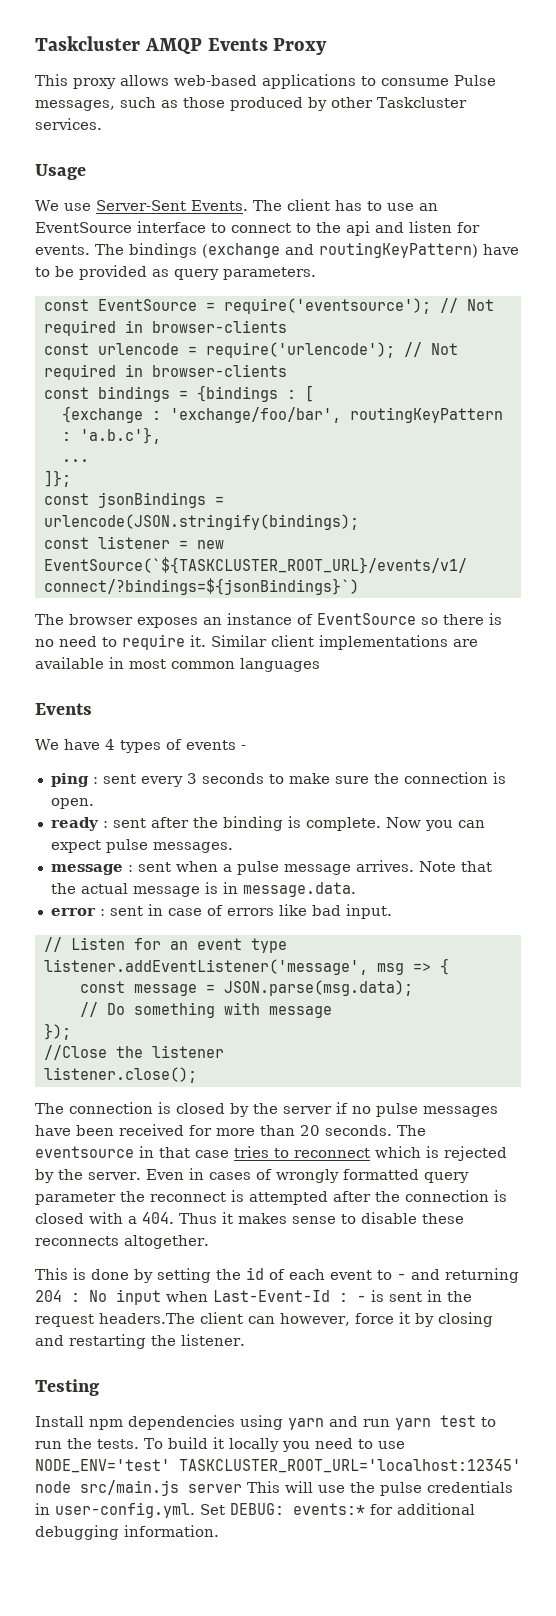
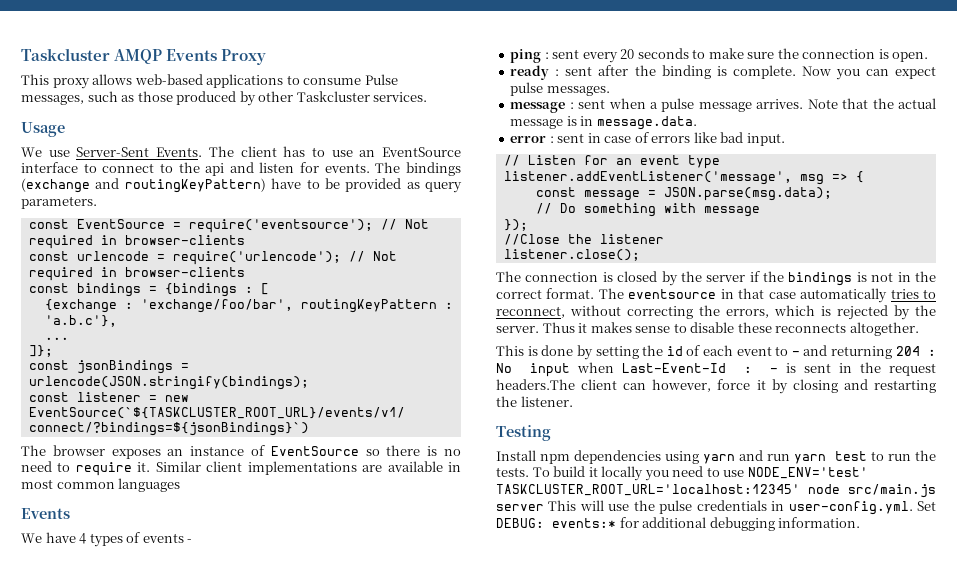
[186,773,197,784] 3 -> [620,49,635,59] 20
[352,1103,498,1117] [35,1124,392,1136] no pulse messages have been received for more than 20 seconds. -> [763,271,936,286] [496,288,595,299] the bindings is not in the correct format.
(229, 1154) none -> [800,288,888,303] automatically
[294,1148,370,1158] reconnect -> [496,305,769,319] reconnect, without correcting the errors,
[145,1168,469,1183] [35,1190,507,1205] [35,1212,174,1224] Even in cases of wrongly formatted query parameter the reconnect is attempted after the connection is closed with a 404. -> (539, 329) none

